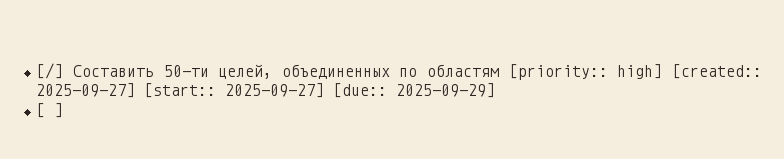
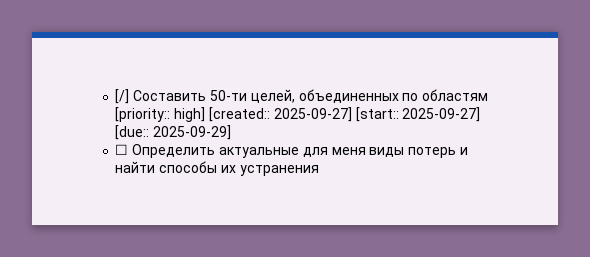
[36,103,64,118] [ ] -> [115,144,468,158] [115,161,319,176] ☐ Определить актуальные для меня виды потерь и найти способы их устранения

